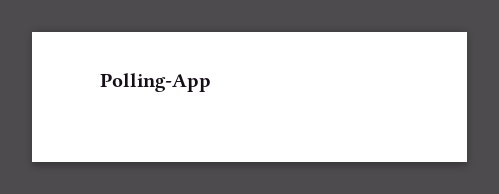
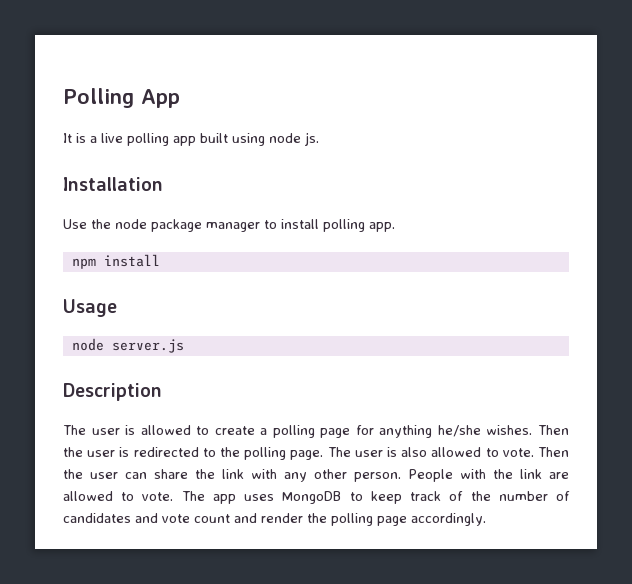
[100,73,211,92] Polling-App -> [63,88,180,108] [63,132,319,146] [63,177,163,191] [63,219,395,232] [71,254,160,269] [63,299,117,317] [71,338,184,353] [63,383,162,401] [63,425,569,438] [63,447,569,460] [63,469,569,482] [63,491,570,504] [63,513,486,526] Polling App // It is a live polling app built using node js. // Installation // Use the node package manager to install polling app. // npm install // Usage // node server.js // Description // The user is allowed to create a polling page for anything he/she wishes. Then the user is redirected to the polling page. The user is also allowed to vote. Then the user can share the link with any other person. People with the link are allowed to vote. The app uses MongoDB to keep track of the number of candidates and vote count and render the polling page accordingly.

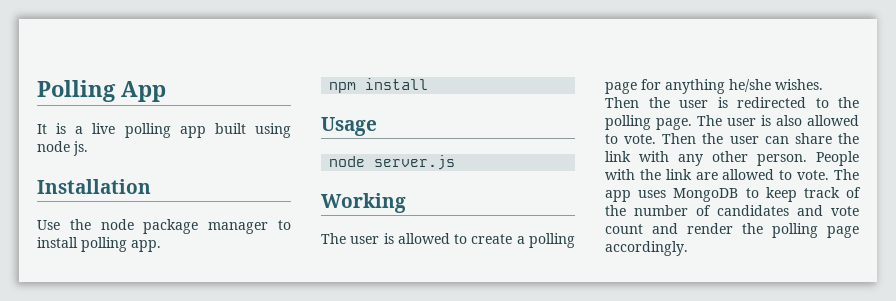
[63,383,162,401] Description -> [321,193,406,213] Working

